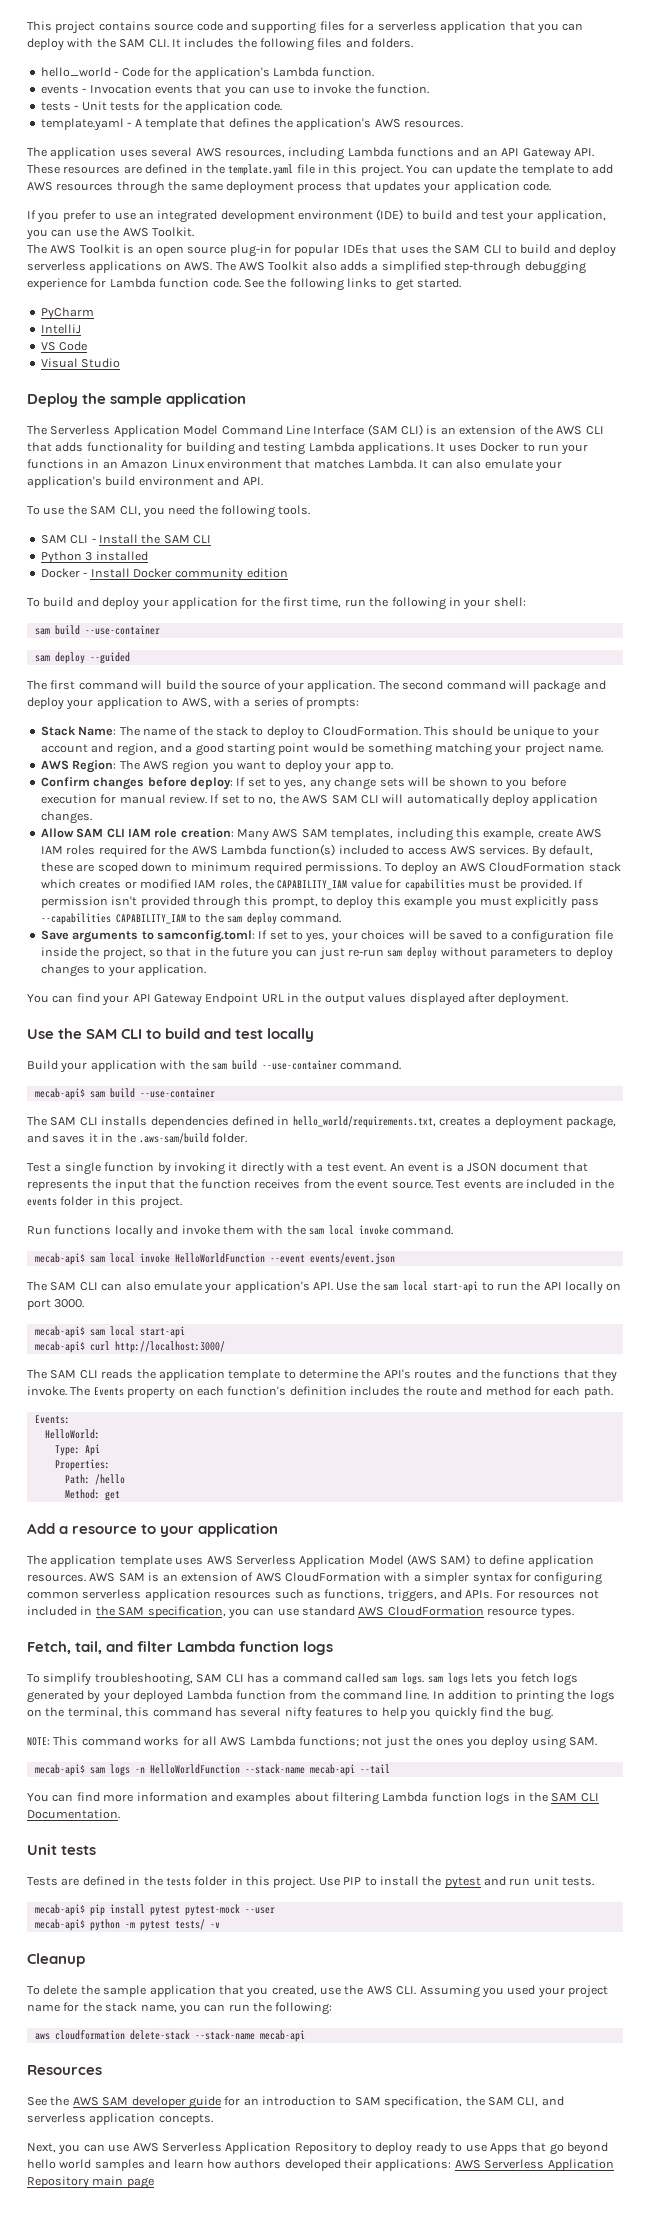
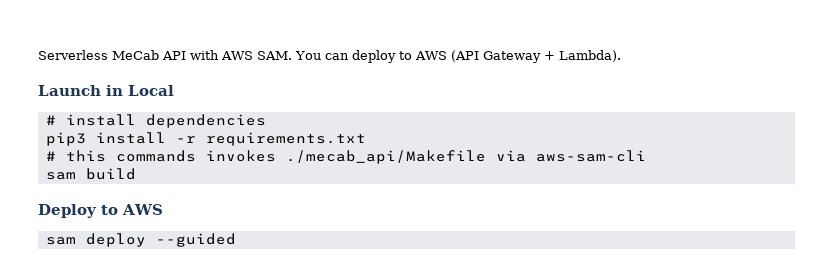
[27,21,584,34] [27,38,414,51] [40,67,375,79] [40,84,429,97] [40,101,283,113] [40,118,464,131] [27,147,594,160] [27,164,614,177] [27,181,552,194] [27,209,606,223] [26,227,194,240] [27,244,617,257] [27,261,586,274] [27,278,462,291] [40,307,94,320] [40,324,81,334] [40,341,88,351] [40,358,121,368] [27,393,247,407] [27,424,604,437] [27,442,589,455] [27,459,562,472] [27,476,263,488] [27,505,311,518] [40,534,211,544] [40,551,148,564] [40,568,288,581] [27,597,526,610] [34,625,160,635] This project contains source code and supporting files for a serverless application that you can deploy with the SAM CLI. It includes the following files and folders. // hello_world - Code for the application's Lambda function. // events - Invocation events that you can use to invoke the function. // tests - Unit tests for the application code. // template.yaml - A template that defines the application's AWS resources. // The application uses several AWS resources, including Lambda functions and an API Gateway API. These resources are defined in the template.yaml file in this project. You can update the template to add AWS resources through the same deployment process that updates your application code. // If you prefer to use an integrated development environment (IDE) to build and test your application, you can use the AWS Toolkit. // The AWS Toolkit is an open source plug-in for popular IDEs that uses the SAM CLI to build and deploy serverless applications on AWS. The AWS Toolkit also adds a simplified step-through debugging experience for Lambda function code. See the following links to get started. // PyCharm // IntelliJ // VS Code // Visual Studio // Deploy the sample application // The Serverless Application Model Command Line Interface (SAM CLI) is an extension of the AWS CLI that adds functionality for building and testing Lambda applications. It uses Docker to run your functions in an Amazon Linux environment that matches Lambda. It can also emulate your application's build environment and API. // To use the SAM CLI, you need the following tools. // SAM CLI - Install the SAM CLI // Python 3 installed // Docker - Install Docker community edition // To build and deploy your application for the first time, run the following in your shell: // sam build --use-container -> [38,50,621,63] [38,85,174,96] [45,114,266,128] [45,132,366,146] [45,150,646,164] [45,168,136,180] [38,204,163,218] Serverless MeCab API with AWS SAM. You can deploy to AWS (API Gateway + Lambda). // Launch in Local // # install dependencies // pip3 install -r requirements.txt // # this commands invokes ./mecab_api/Makefile via aws-sam-cli // sam build // Deploy to AWS
[27,680,606,693] [27,697,360,710] [40,726,599,739] [40,743,603,756] [40,760,393,773] [40,777,566,790] [40,794,599,807] [40,811,92,824] [40,828,602,841] [40,844,593,858] [40,862,621,875] [40,879,583,891] [40,896,599,909] [40,913,342,925] [40,930,613,943] [40,947,613,960] [40,964,206,977] [27,993,569,1006] [27,1028,315,1042] [27,1060,402,1073] [34,1088,215,1100] [27,1116,617,1129] [27,1133,248,1144] [27,1162,588,1175] [27,1179,614,1191] [27,1196,182,1209] [27,1225,454,1238] [34,1253,395,1265] [27,1281,622,1294] [27,1299,85,1310] [34,1326,185,1338] [34,1341,225,1353] [27,1369,617,1382] [27,1386,613,1399] [34,1415,70,1424] [44,1429,100,1439] [54,1444,100,1456] [54,1459,110,1471] [64,1474,125,1485] [64,1489,120,1501] [27,1523,279,1537] [27,1554,594,1567] [27,1572,603,1585] [27,1589,599,1602] [27,1606,574,1619] [27,1641,334,1655] [27,1673,579,1686] [27,1690,615,1703] [27,1707,553,1720] [27,1736,597,1749] [34,1764,390,1776] [27,1792,599,1805] [27,1809,120,1819] [27,1844,97,1855] [27,1876,595,1889] [34,1904,275,1916] [34,1919,220,1931] [27,1953,85,1967] [27,1985,608,1998] [27,2002,333,2015] [34,2030,305,2042] [27,2065,102,2075] [27,2096,564,2109] [27,2113,213,2125] [27,2142,608,2155] [27,2159,614,2171] [27,2176,154,2189] // The first command will build the source of your application. The second command will package and deploy your application to AWS, with a series of prompts: // Stack Name: The name of the stack to deploy to CloudFormation. This should be unique to your account and region, and a good starting point would be something matching your project name. // AWS Region: The AWS region you want to deploy your app to. // Confirm changes before deploy: If set to yes, any change sets will be shown to you before execution for manual review. If set to no, the AWS SAM CLI will automatically deploy application changes. // Allow SAM CLI IAM role creation: Many AWS SAM templates, including this example, create AWS IAM roles required for the AWS Lambda function(s) included to access AWS services. By default, these are scoped down to minimum required permissions. To deploy an AWS CloudFormation stack which creates or modified IAM roles, the CAPABILITY_IAM value for capabilities must be provided. If permission isn't provided through this prompt, to deploy this example you must explicitly pass --capabilities CAPABILITY_IAM to the sam deploy command. // Save arguments to samconfig.toml: If set to yes, your choices will be saved to a configuration file inside the project, so that in the future you can just re-run sam deploy without parameters to deploy changes to your application. // You can find your API Gateway Endpoint URL in the output values displayed after deployment. // Use the SAM CLI to build and test locally // Build your application with the sam build --use-container command. // mecab-api$ sam build --use-container // The SAM CLI installs dependencies defined in hello_world/requirements.txt, creates a deployment package, and saves it in the .aws-sam/build folder. // Test a single function by invoking it directly with a test event. An event is a JSON document that represents the input that the function receives from the event source. Test events are included in the events folder in this project. // Run functions locally and invoke them with the sam local invoke command. // mecab-api$ sam local invoke HelloWorldFunction --event events/event.json // The SAM CLI can also emulate your application's API. Use the sam local start-api to run the API locally on port 3000. // mecab-api$ sam local start-api // mecab-api$ curl http://localhost:3000/ // The SAM CLI reads the application template to determine the API's routes and the functions that they invoke. The Events property on each function's definition includes the route and method for each path. // Events: // HelloWorld: // Type: Api // Properties: // Path: /hello // Method: get // Add a resource to your application // The application template uses AWS Serverless Application Model (AWS SAM) to define application resources. AWS SAM is an extension of AWS CloudFormation with a simpler syntax for configuring common serverless application resources such as functions, triggers, and APIs. For resources not included in the SAM specification, you can use standard AWS CloudFormation resource types. // Fetch, tail, and filter Lambda function logs // To simplify troubleshooting, SAM CLI has a command called sam logs. sam logs lets you fetch logs generated by your deployed Lambda function from the command line. In addition to printing the logs on the terminal, this command has several nifty features to help you quickly find the bug. // NOTE: This command works for all AWS Lambda functions; not just the ones you deploy using SAM. // mecab-api$ sam logs -n HelloWorldFunction --stack-name mecab-api --tail // You can find more information and examples about filtering Lambda function logs in the SAM CLI Documentation. // Unit tests // Tests are defined in the tests folder in this project. Use PIP to install the pytest and run unit tests. // mecab-api$ pip install pytest pytest-mock --user // mecab-api$ python -m pytest tests/ -v // Cleanup // To delete the sample application that you created, use the AWS CLI. Assuming you used your project name for the stack name, you can run the following: // aws cloudformation delete-stack --stack-name mecab-api // Resources // See the AWS SAM developer guide for an introduction to SAM specification, the SAM CLI, and serverless application concepts. // Next, you can use AWS Serverless Application Repository to deploy ready to use Apps that go beyond hello world samples and learn how authors developed their applications: AWS Serverless Application Repository main page -> (236, 240) none

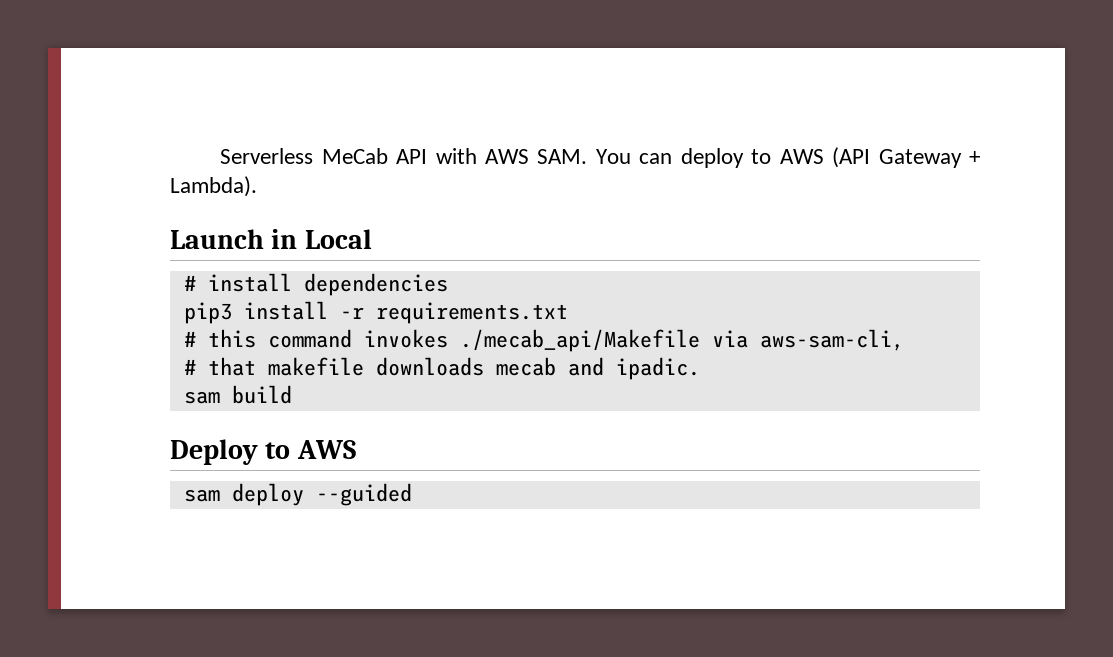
[115,150,196,162] commands -> [267,329,352,348] command
[535,150,646,162] aws-sam-cli -> [759,329,904,351] [183,357,700,380] aws-sam-cli, // # that makefile downloads mecab and ipadic.

